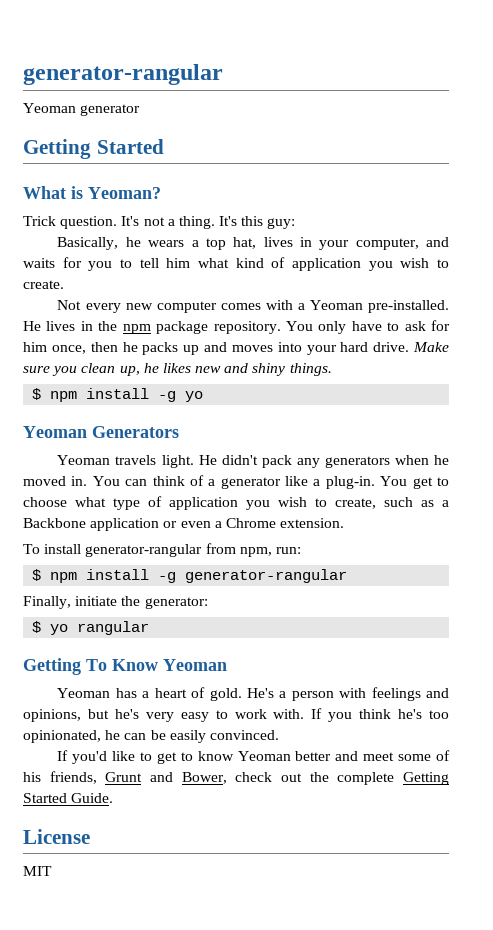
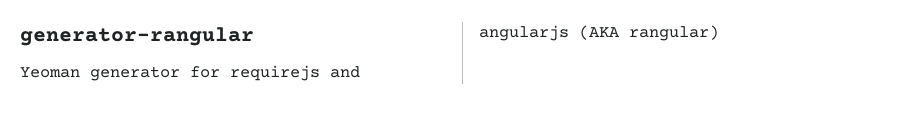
[23,139,164,159] [23,186,161,199] [23,216,296,229] [57,237,449,250] [23,257,449,271] [23,280,64,289] [57,300,449,313] [23,320,451,334] [23,342,449,355] [23,363,332,376] [32,388,204,402] [23,426,179,438] [57,455,449,468] [23,475,449,489] [23,496,449,510] [23,518,345,531] [23,543,301,557] [32,569,348,583] [23,596,208,609] [32,621,150,635] [23,658,227,675] [57,687,449,701] [23,708,450,722] [23,730,279,743] [57,750,450,764] [23,771,449,785] [23,793,114,803] [23,829,90,844] [23,866,52,876] // Getting Started // What is Yeoman? // Trick question. It's not a thing. It's this guy: // Basically, he wears a top hat, lives in your computer, and waits for you to tell him what kind of application you wish to create. // Not every new computer comes with a Yeoman pre-installed. He lives in the npm package repository. You only have to ask for him once, then he packs up and moves into your hard drive. Make sure you clean up, he likes new and shiny things. // $ npm install -g yo // Yeoman Generators // Yeoman travels light. He didn't pack any generators when he moved in. You can think of a generator like a plug-in. You get to choose what type of application you wish to create, such as a Backbone application or even a Chrome extension. // To install generator-rangular from npm, run: // $ npm install -g generator-rangular // Finally, initiate the generator: // $ yo rangular // Getting To Know Yeoman // Yeoman has a heart of gold. He's a person with feelings and opinions, but he's very easy to work with. If you think he's too opinionated, he can be easily convinced. // If you'd like to get to know Yeoman better and meet some of his friends, Grunt and Bower, check out the complete Getting Started Guide. // License // MIT -> [190,65,360,81] [479,25,719,41] for requirejs and angularjs (AKA rangular)

